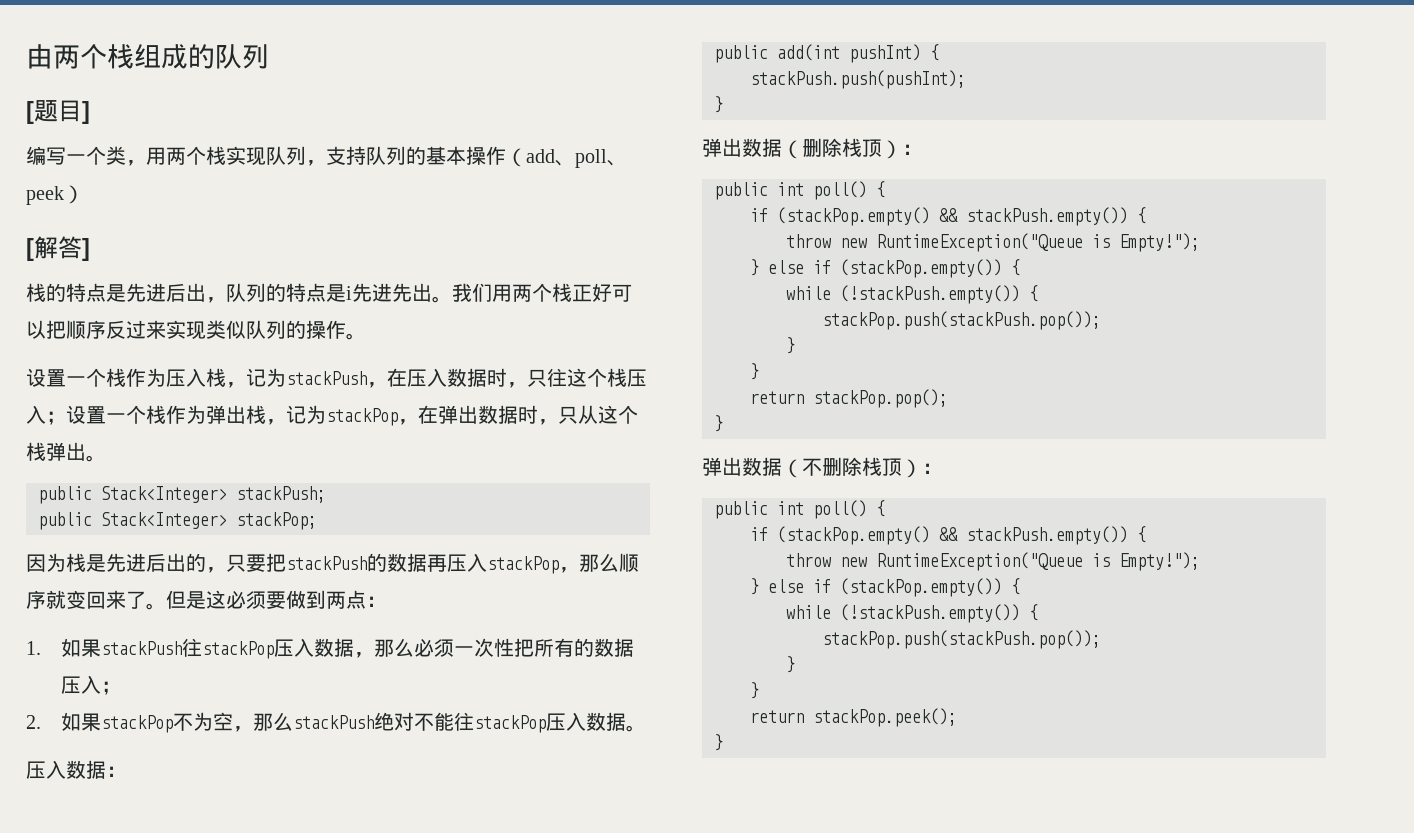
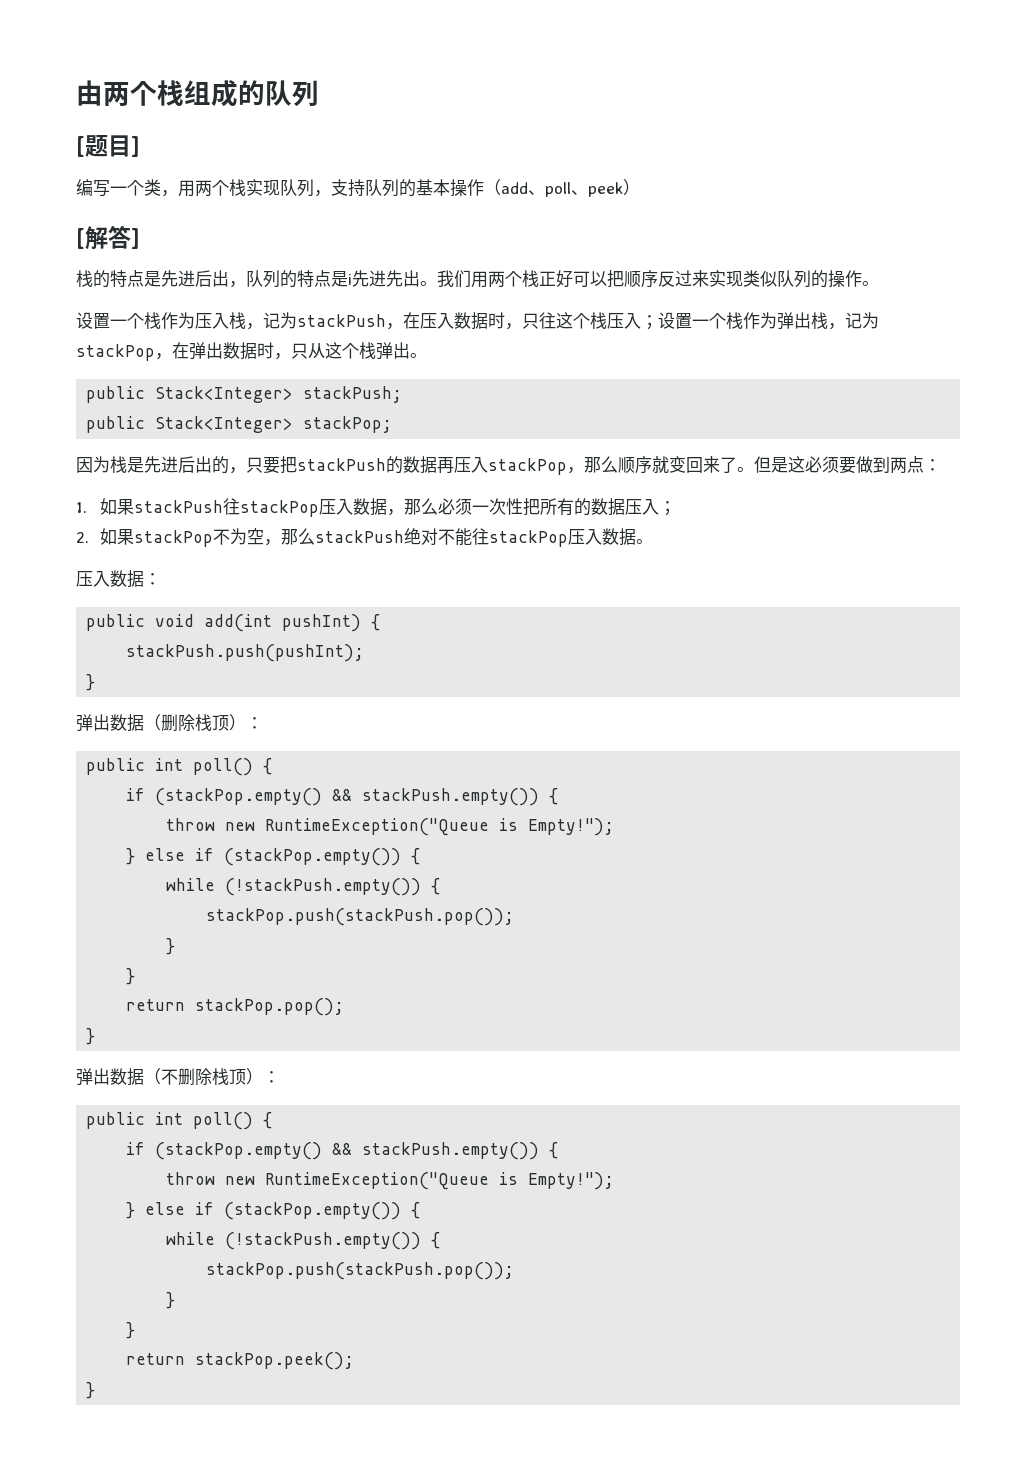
(768, 54) none -> [155,614,195,627] void

